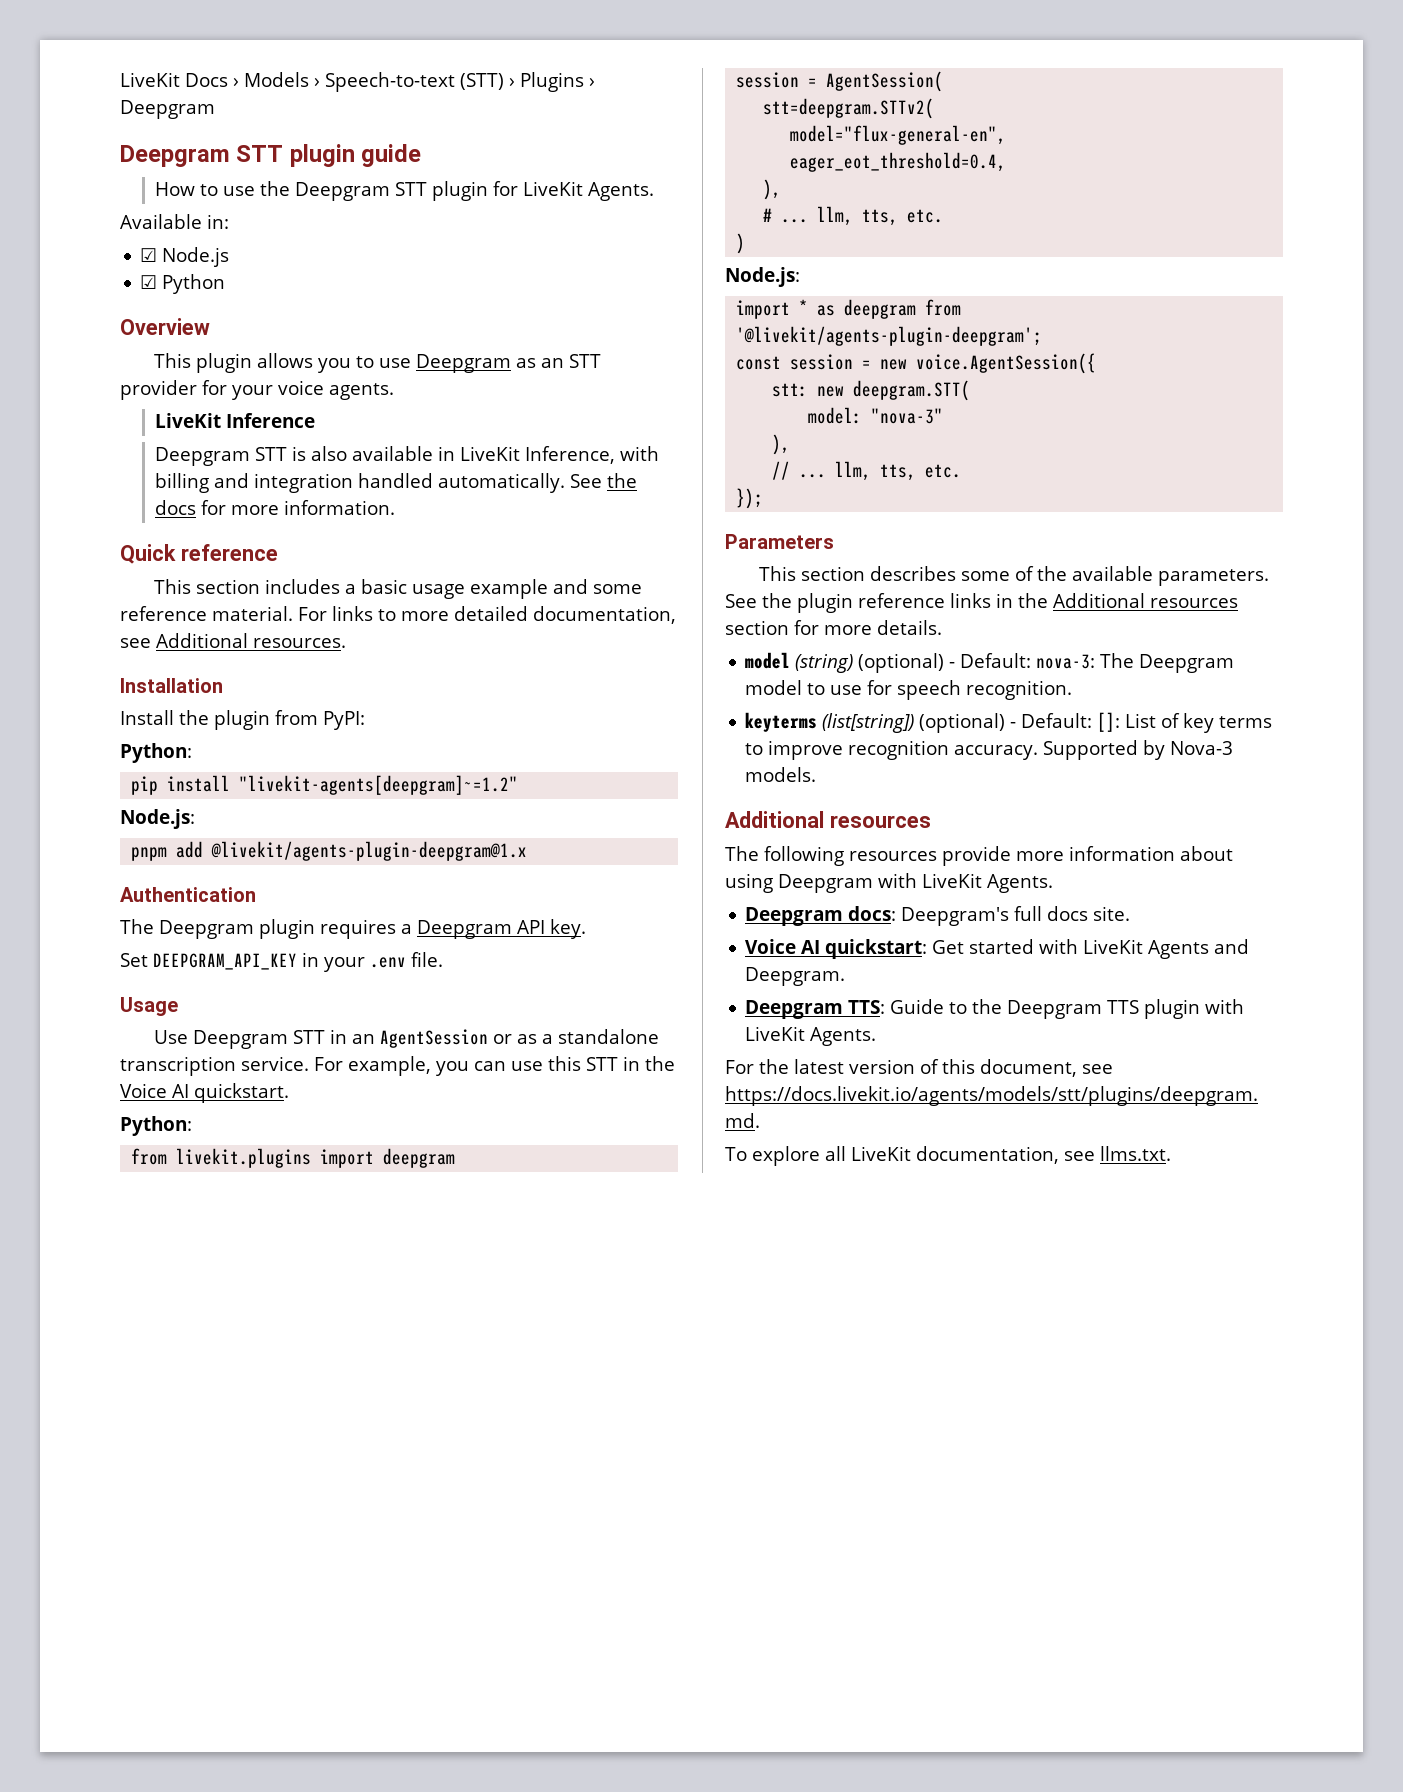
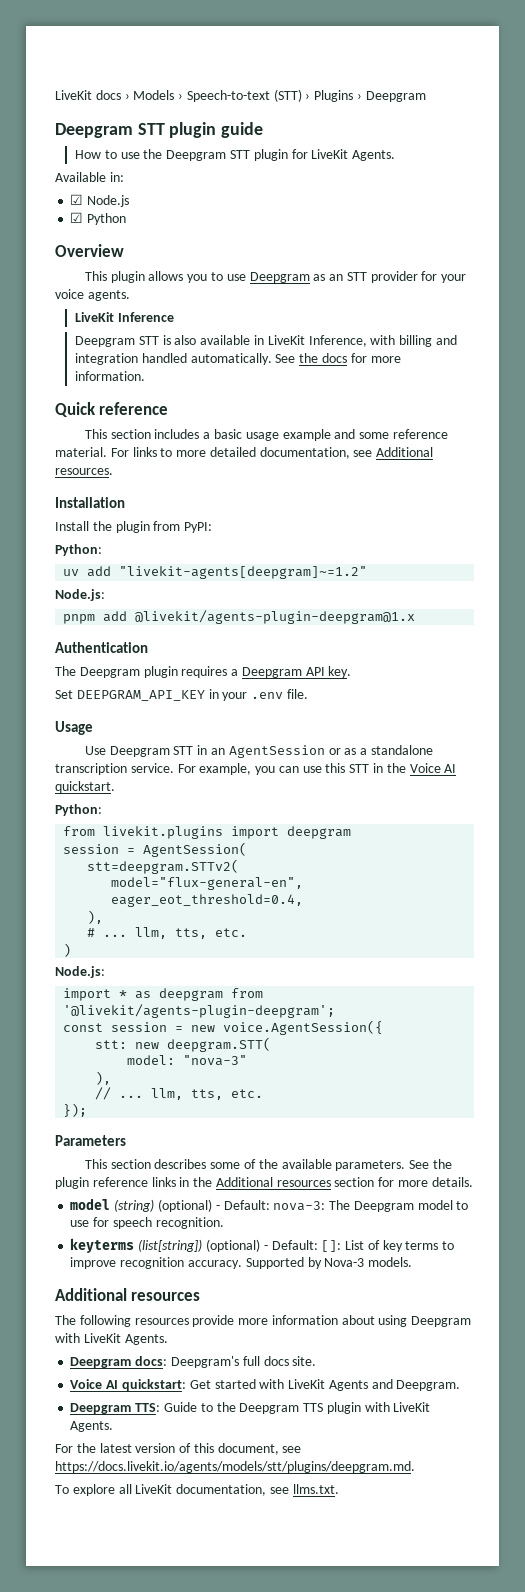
[120,72,228,87] LiveKit Docs -> [55,90,121,100] LiveKit docs
[131,775,231,795] pip install -> [63,566,112,577] uv add

